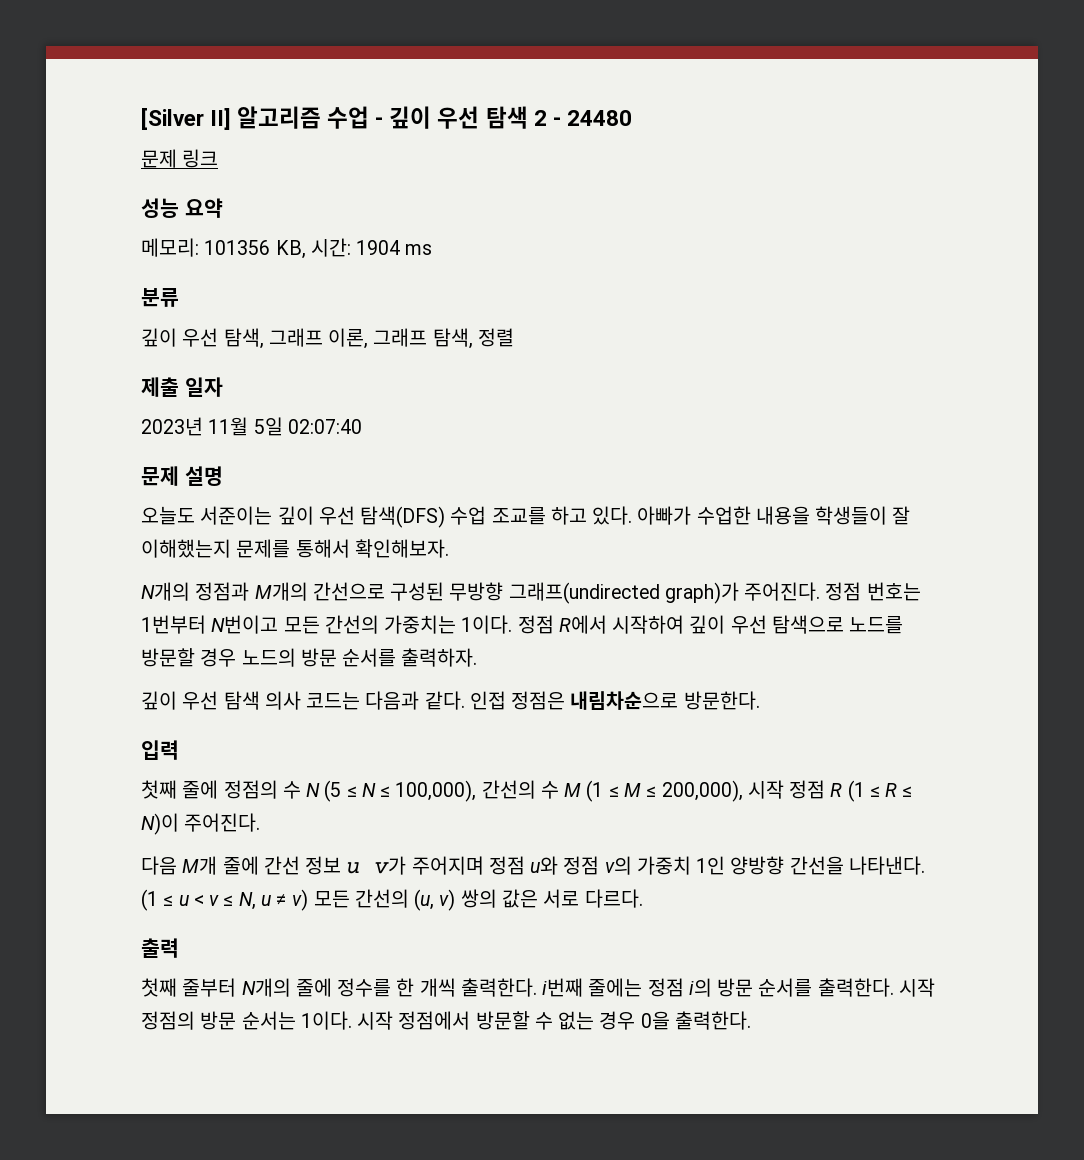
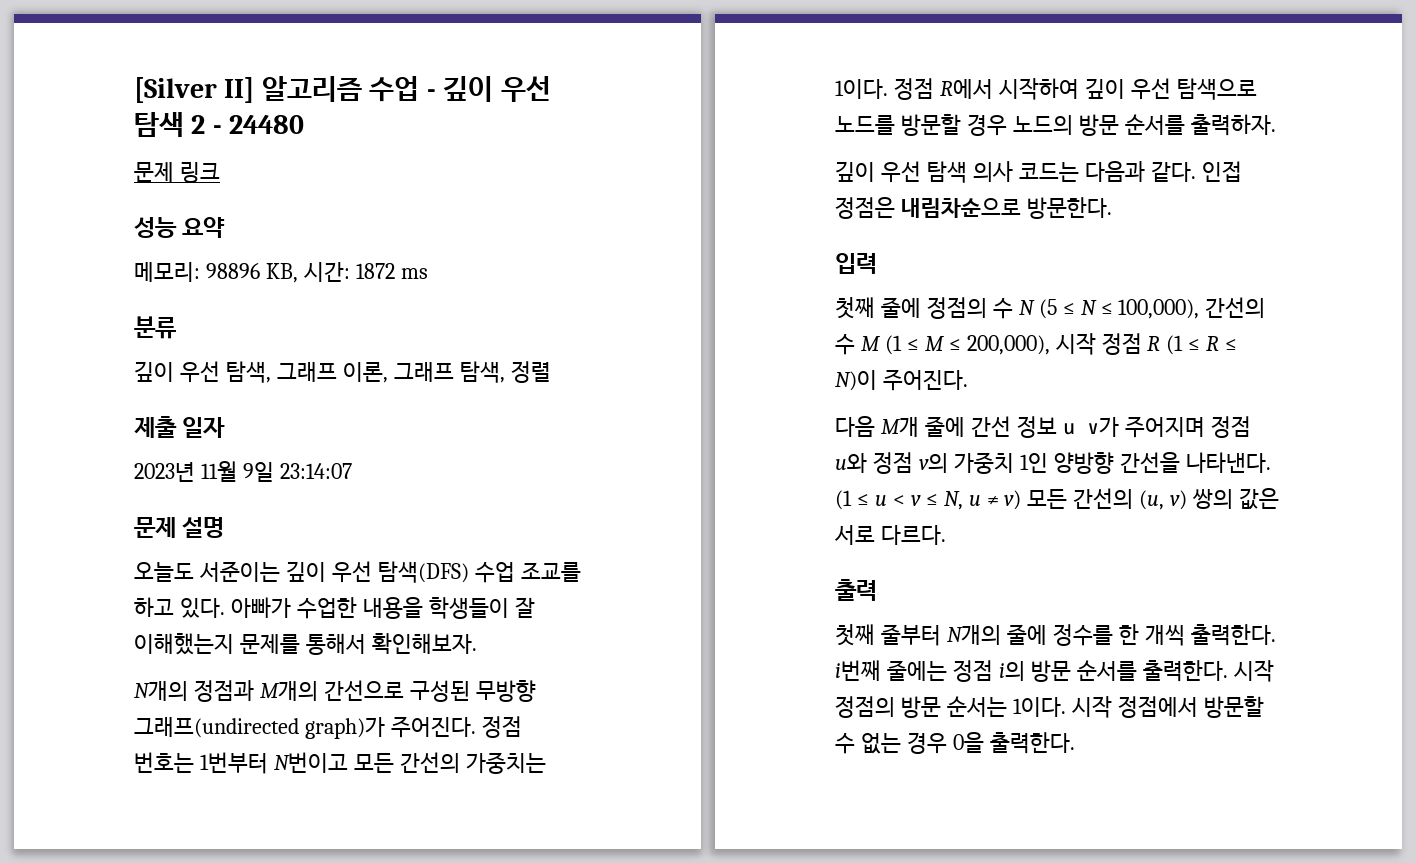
[204,240,271,255] 101356 -> [205,263,260,279] 98896
[356,240,401,255] 1904 -> [355,263,395,279] 1872
[253,417,362,436] 5일 02:07:40 -> [242,462,352,482] 9일 23:14:07

